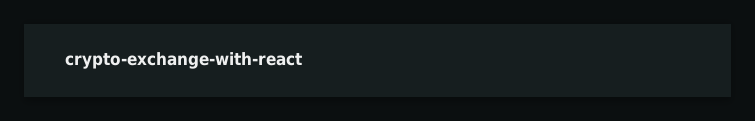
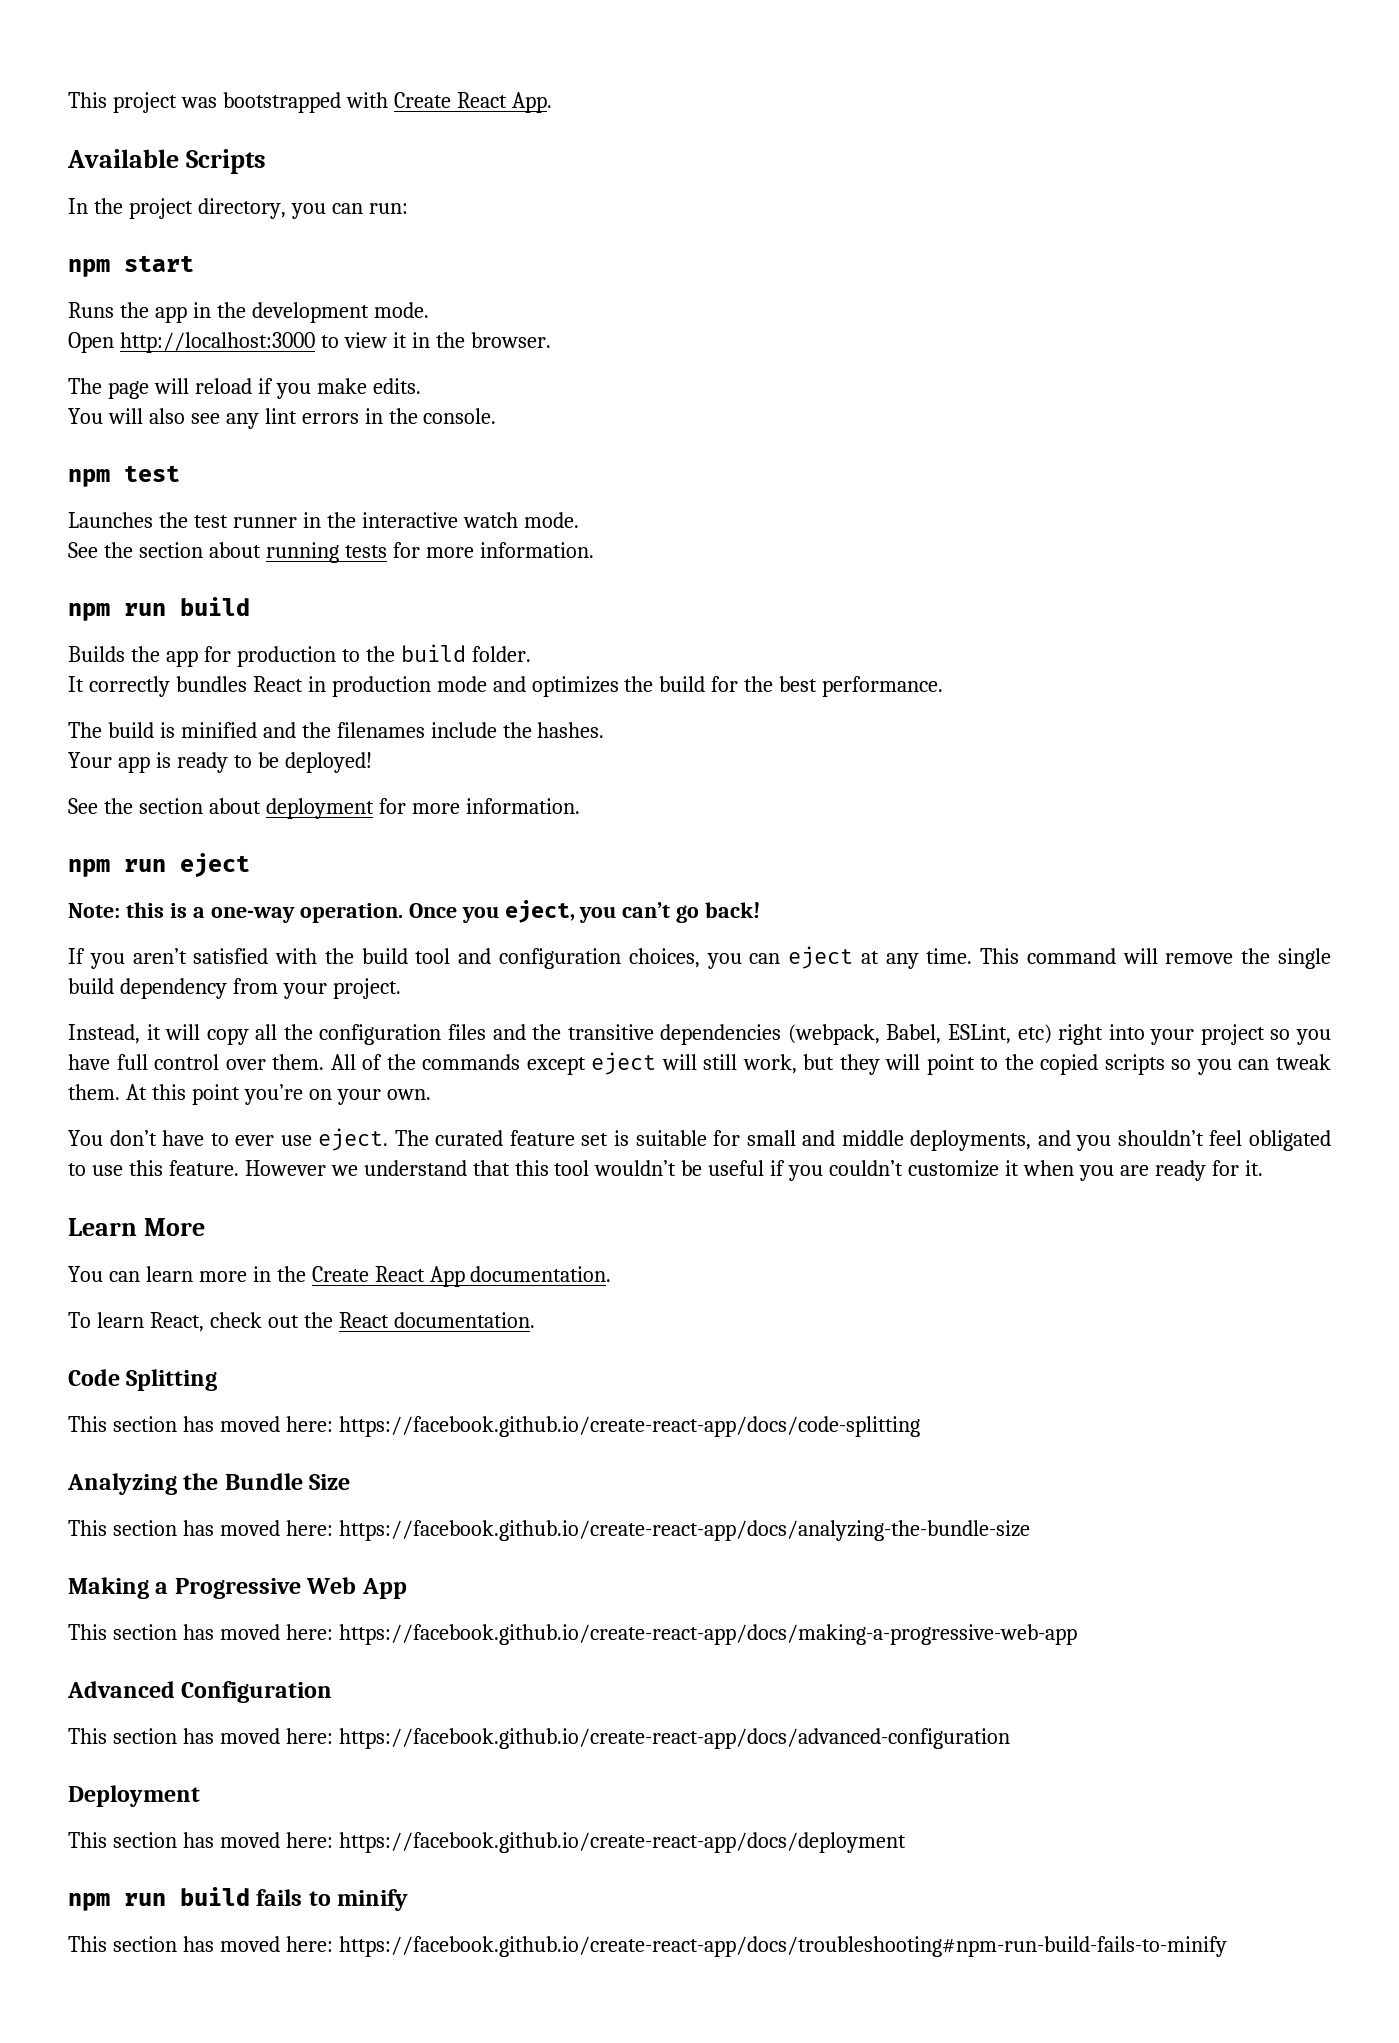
[65,52,302,69] crypto-exchange-with-react -> [68,92,552,113] [67,149,266,174] [68,198,408,219] [68,255,194,277] [68,302,429,323] [68,332,551,353] [68,378,421,399] [68,408,497,429] [68,465,180,487] [68,512,579,528] [68,542,594,563] [68,597,250,621] [68,644,531,667] [68,676,944,697] [68,722,605,738] [68,752,372,773] [68,798,580,819] [68,853,250,877] [68,900,761,923] [68,946,1331,969] [68,978,401,999] [68,1024,1332,1045] [68,1052,1331,1075] [68,1084,431,1105] [68,1128,1331,1151] [68,1160,1263,1181] [68,1218,205,1236] [68,1266,612,1287] [68,1312,535,1332] [68,1369,218,1391] [68,1416,920,1437] [67,1473,351,1495] [68,1520,1030,1541] [68,1577,407,1599] [68,1624,1077,1645] [67,1681,333,1703] [68,1728,1010,1749] [68,1785,200,1807] [68,1832,906,1853] [68,1887,409,1911] [68,1936,1227,1957] This project was bootstrapped with Create React App. // Available Scripts // In the project directory, you can run: // npm start // Runs the app in the development mode. // Open http://localhost:3000 to view it in the browser. // The page will reload if you make edits. // You will also see any lint errors in the console. // npm test // Launches the test runner in the interactive watch mode. // See the section about running tests for more information. // npm run build // Builds the app for production to the build folder. // It correctly bundles React in production mode and optimizes the build for the best performance. // The build is minified and the filenames include the hashes. // Your app is ready to be deployed! // See the section about deployment for more information. // npm run eject // Note: this is a one-way operation. Once you eject, you can’t go back! // If you aren’t satisfied with the build tool and configuration choices, you can eject at any time. This command will remove the single build dependency from your project. // Instead, it will copy all the configuration files and the transitive dependencies (webpack, Babel, ESLint, etc) right into your project so you have full control over them. All of the commands except eject will still work, but they will point to the copied scripts so you can tweak them. At this point you’re on your own. // You don’t have to ever use eject. The curated feature set is suitable for small and middle deployments, and you shouldn’t feel obligated to use this feature. However we understand that this tool wouldn’t be useful if you couldn’t customize it when you are ready for it. // Learn More // You can learn more in the Create React App documentation. // To learn React, check out the React documentation. // Code Splitting // This section has moved here: https://facebook.github.io/create-react-app/docs/code-splitting // Analyzing the Bundle Size // This section has moved here: https://facebook.github.io/create-react-app/docs/analyzing-the-bundle-size // Making a Progressive Web App // This section has moved here: https://facebook.github.io/create-react-app/docs/making-a-progressive-web-app // Advanced Configuration // This section has moved here: https://facebook.github.io/create-react-app/docs/advanced-configuration // Deployment // This section has moved here: https://facebook.github.io/create-react-app/docs/deployment // npm run build fails to minify // This section has moved here: https://facebook.github.io/create-react-app/docs/troubleshooting#npm-run-build-fails-to-minify

